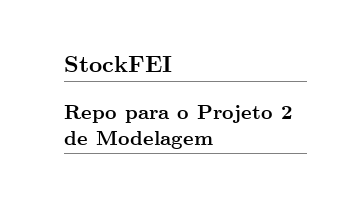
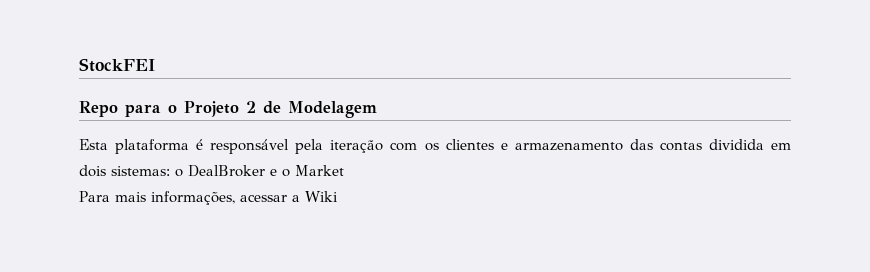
(213, 139) none -> [79,139,791,154] [79,165,344,177] [79,191,338,205] // Esta plataforma é responsável pela iteração com os clientes e armazenamento das contas dividida em dois sistemas: o DealBroker e o Market // Para mais informações, acessar a Wiki

